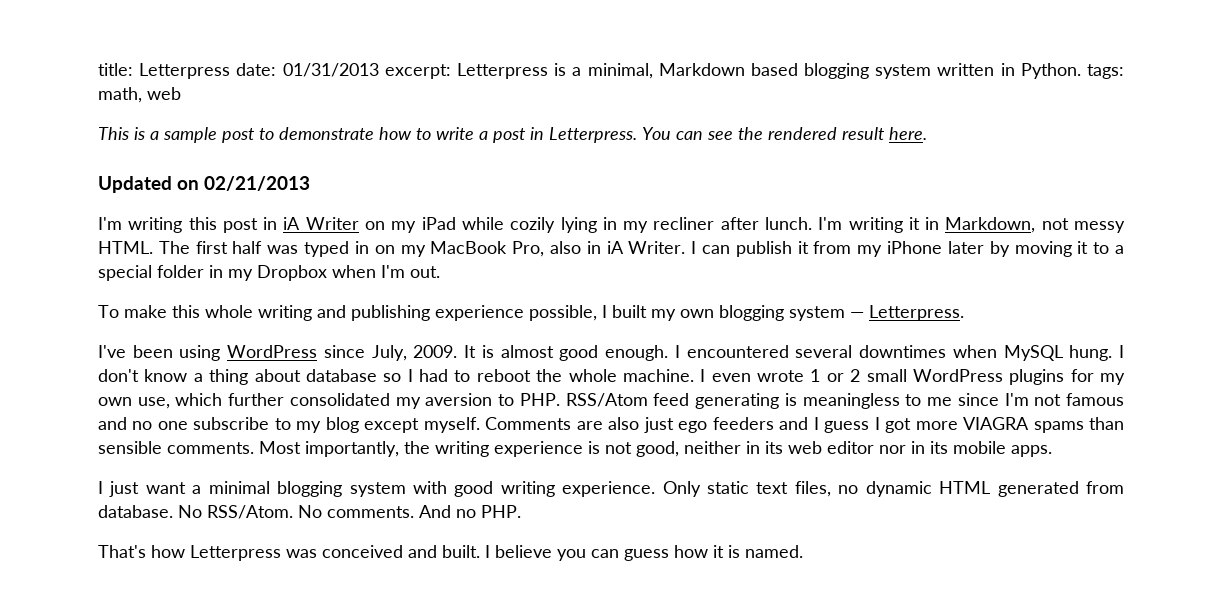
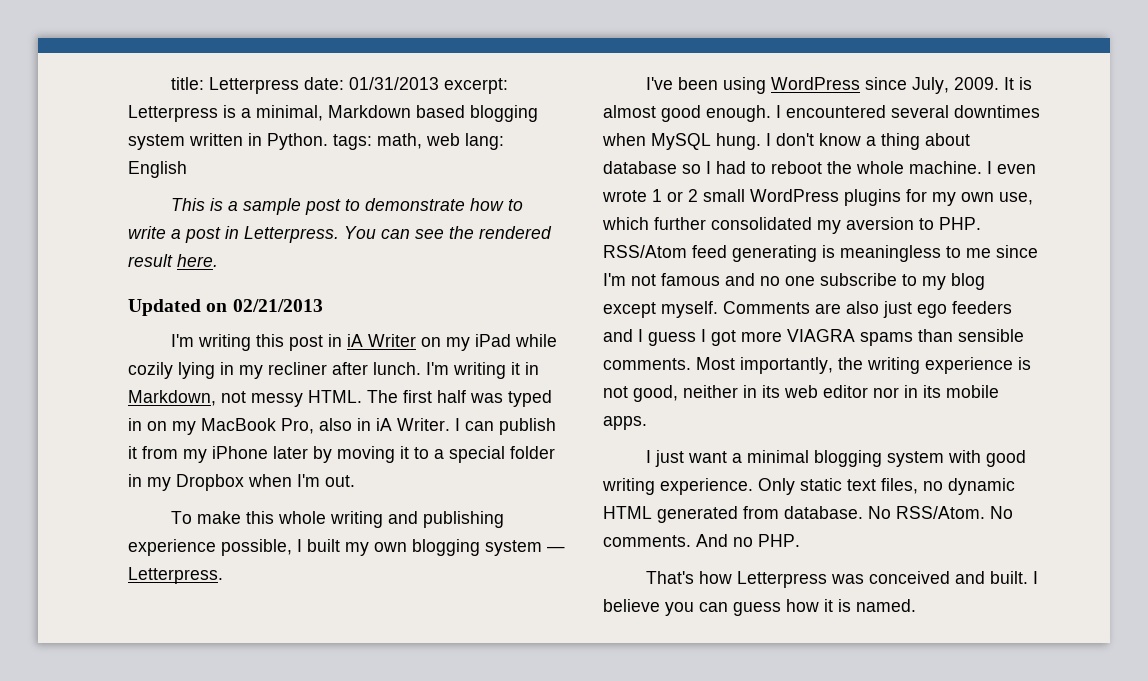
(181, 93) none -> [465,133,504,150] [128,161,187,178] lang: English

